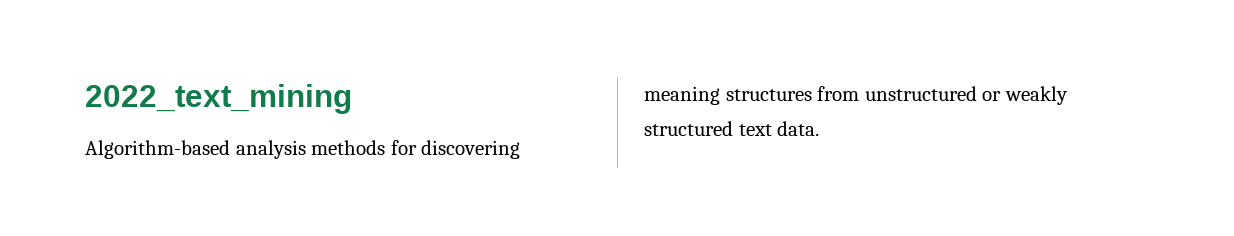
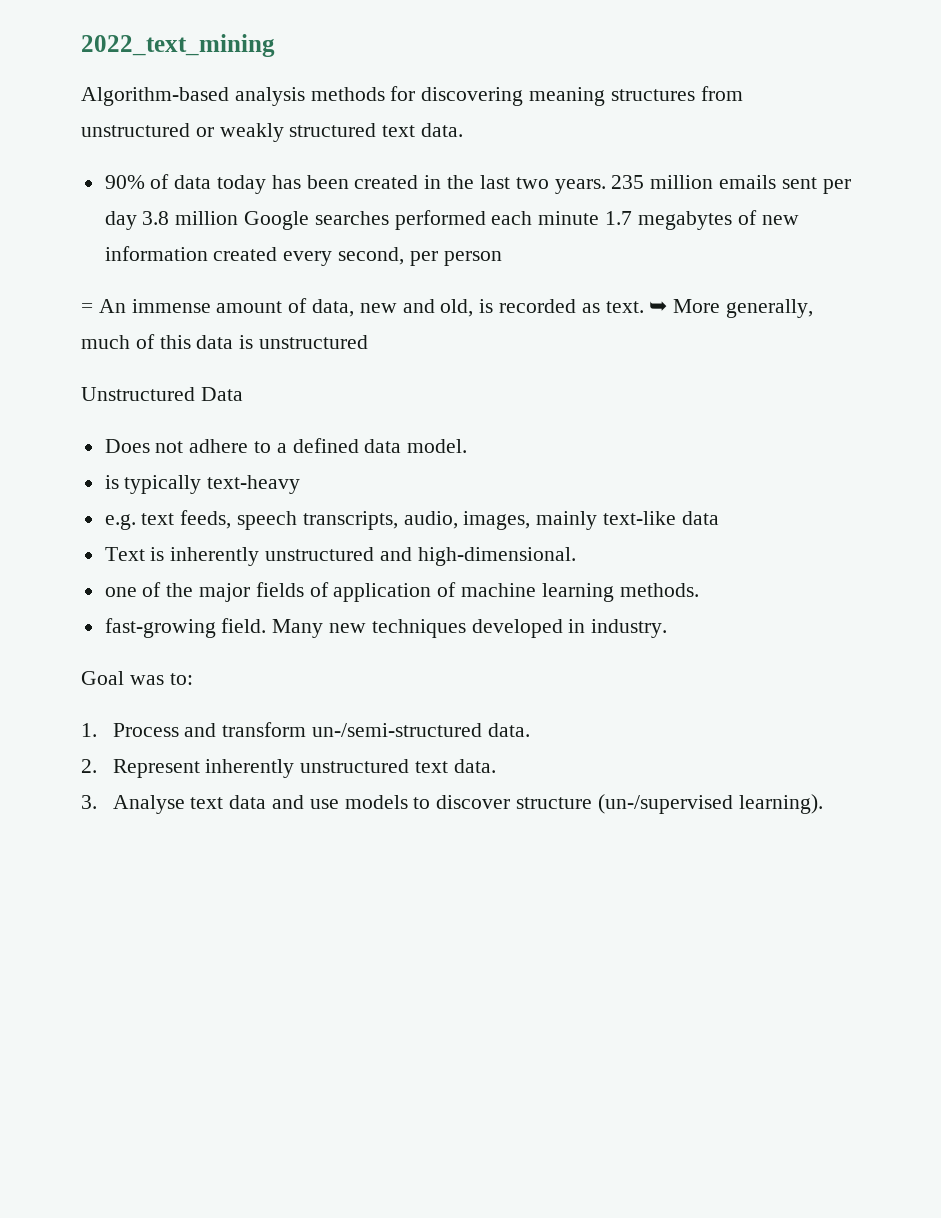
(820, 128) none -> [104,174,851,194] [104,210,799,230] [104,246,502,266] [81,298,814,318] [81,334,369,349] [81,387,243,401] [104,438,468,453] [104,475,301,494] [104,510,719,530] [104,547,576,566] [104,582,699,602] [104,618,668,638] [81,671,193,685] [81,722,530,737] [81,759,496,778] [81,794,823,814] // 90% of data today has been created in the last two years. 235 million emails sent per day 3.8 million Google searches performed each minute 1.7 megabytes of new information created every second, per person // = An immense amount of data, new and old, is recorded as text. ➥ More generally, much of this data is unstructured // Unstructured Data // Does not adhere to a defined data model. // is typically text-heavy // e.g. text feeds, speech transcripts, audio, images, mainly text-like data // Text is inherently unstructured and high-dimensional. // one of the major fields of application of machine learning methods. // fast-growing field. Many new techniques developed in industry. // Goal was to: // 1. Process and transform un-/semi-structured data. // 2. Represent inherently unstructured text data. // 3. Analyse text data and use models to discover structure (un-/supervised learning).

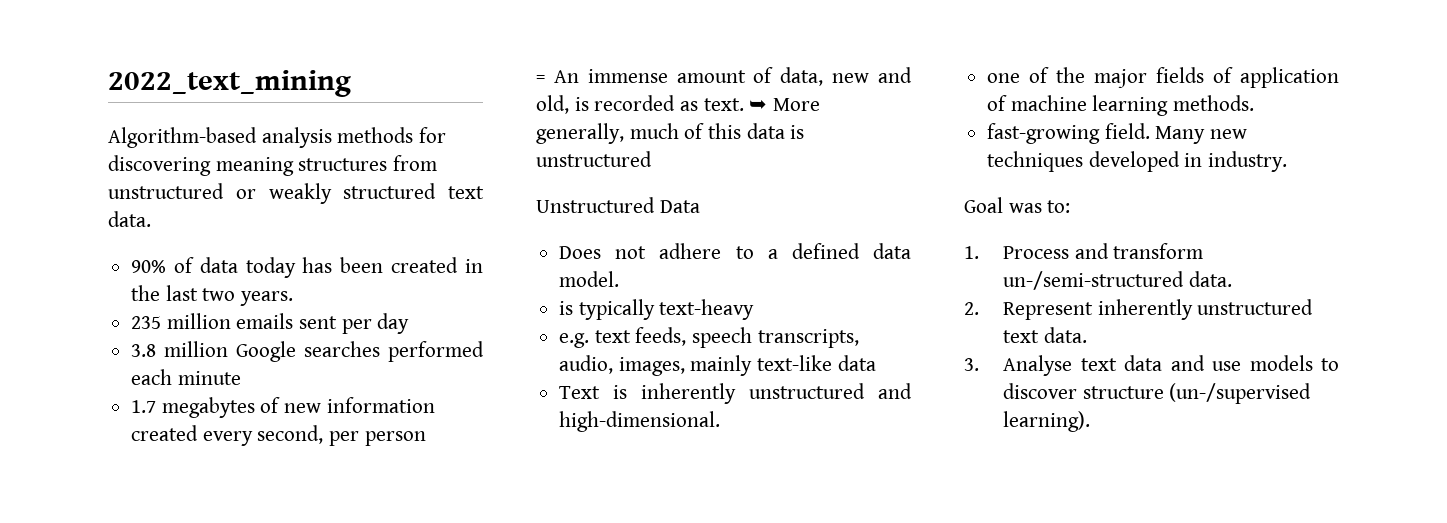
(606, 186) none -> (294, 298) //
(137, 220) none -> (410, 323) //
(600, 218) none -> (241, 378) //

